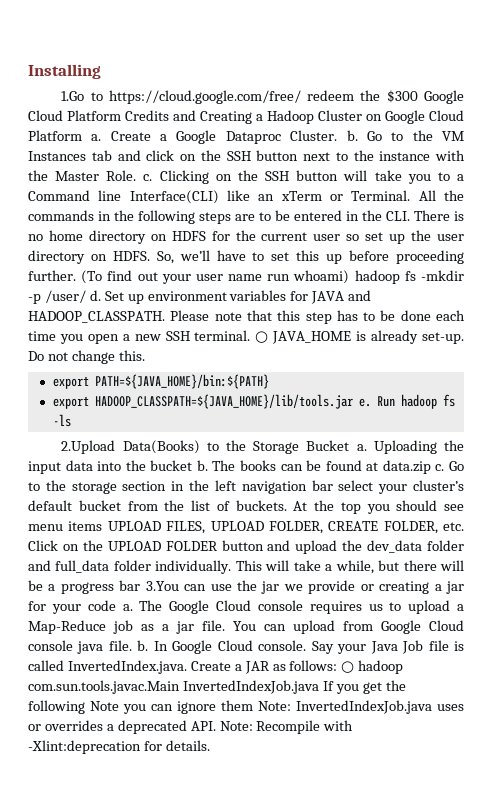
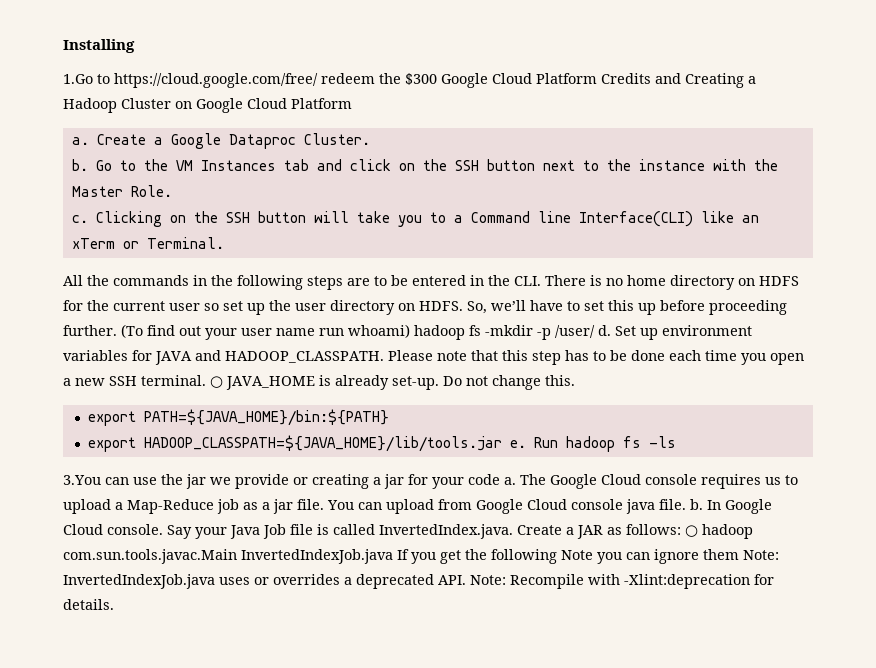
(82, 135) none -> (352, 103) //
(338, 135) none -> (370, 139) //
(137, 175) none -> (172, 191) //
(411, 195) none -> (224, 243) //
[61,440,465,454] [28,460,464,474] [28,480,464,494] [28,500,464,514] [28,521,464,534] [28,540,464,554] [28,560,464,574] [28,580,141,594] 2.Upload Data(Books) to the Storage Bucket a. Uploading the input data into the bucket b. The books can be found at data.zip c. Go to the storage section in the left navigation bar select your cluster’s default bucket from the list of buckets. At the top you should see menu items UPLOAD FILES, UPLOAD FOLDER, CREATE FOLDER, etc. Click on the UPLOAD FOLDER button and upload the dev_data folder and full_data folder individually. This will take a while, but there will be a progress bar -> (676, 442) none

